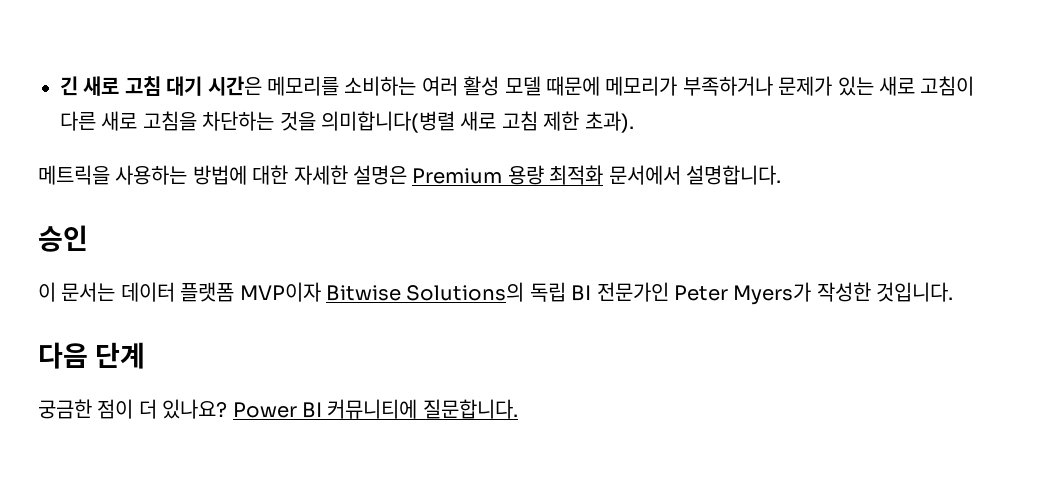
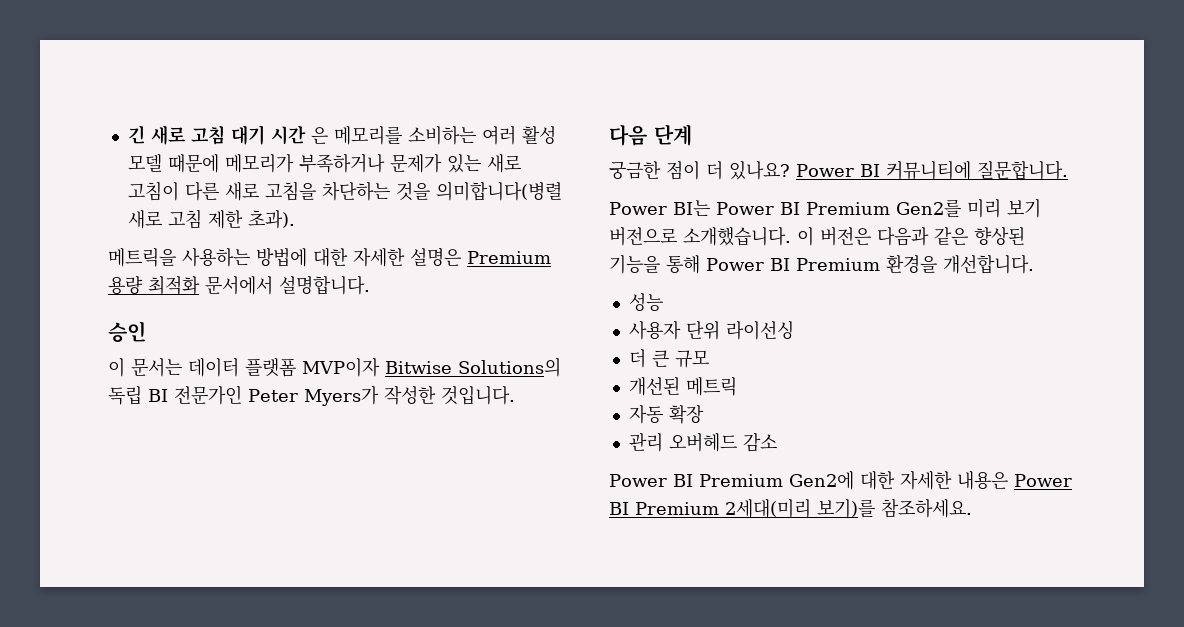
[207,76,262,96] 시간은 -> [270,125,328,144] 시간 은
(518, 409) none -> [609,199,1041,218] [609,226,1025,246] [609,254,1034,274] [628,293,663,311] [628,320,794,340] [628,349,709,368] [628,377,737,396] [628,404,704,424] [628,433,777,452] [609,470,1072,490] [609,498,972,518] // Power BI는 Power BI Premium Gen2를 미리 보기 버전으로 소개했습니다. 이 버전은 다음과 같은 향상된 기능을 통해 Power BI Premium 환경을 개선합니다. // 성능 // 사용자 단위 라이선싱 // 더 큰 규모 // 개선된 메트릭 // 자동 확장 // 관리 오버헤드 감소 // Power BI Premium Gen2에 대한 자세한 내용은 Power BI Premium 2세대(미리 보기)를 참조하세요.

